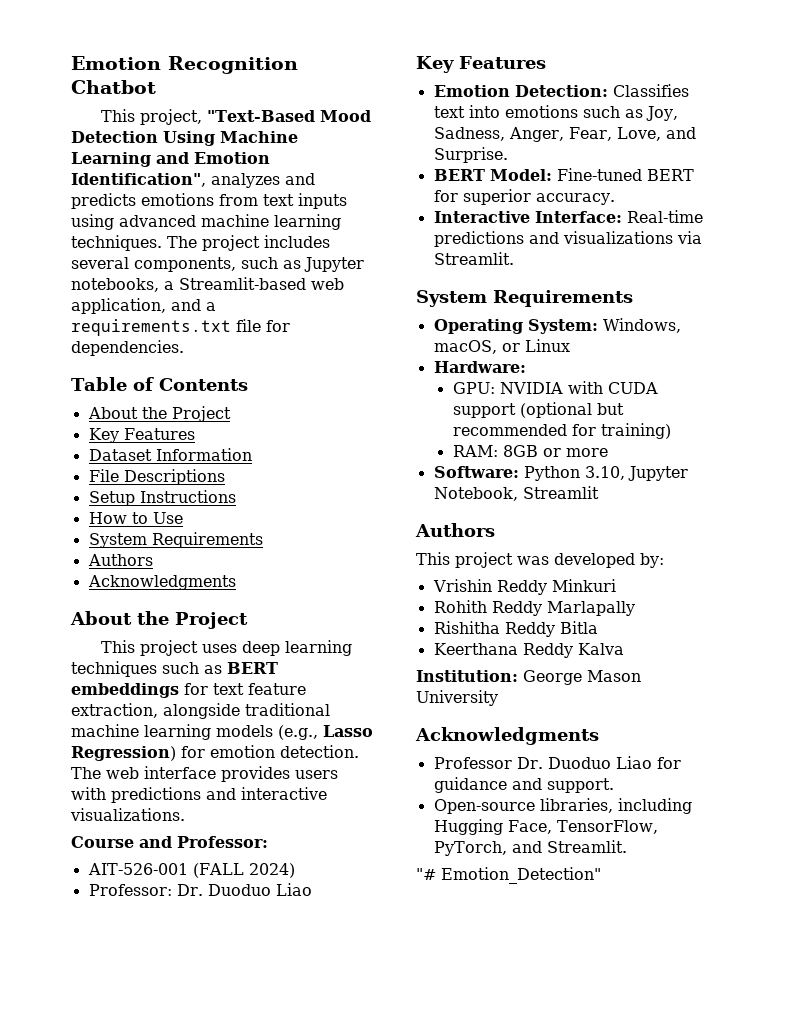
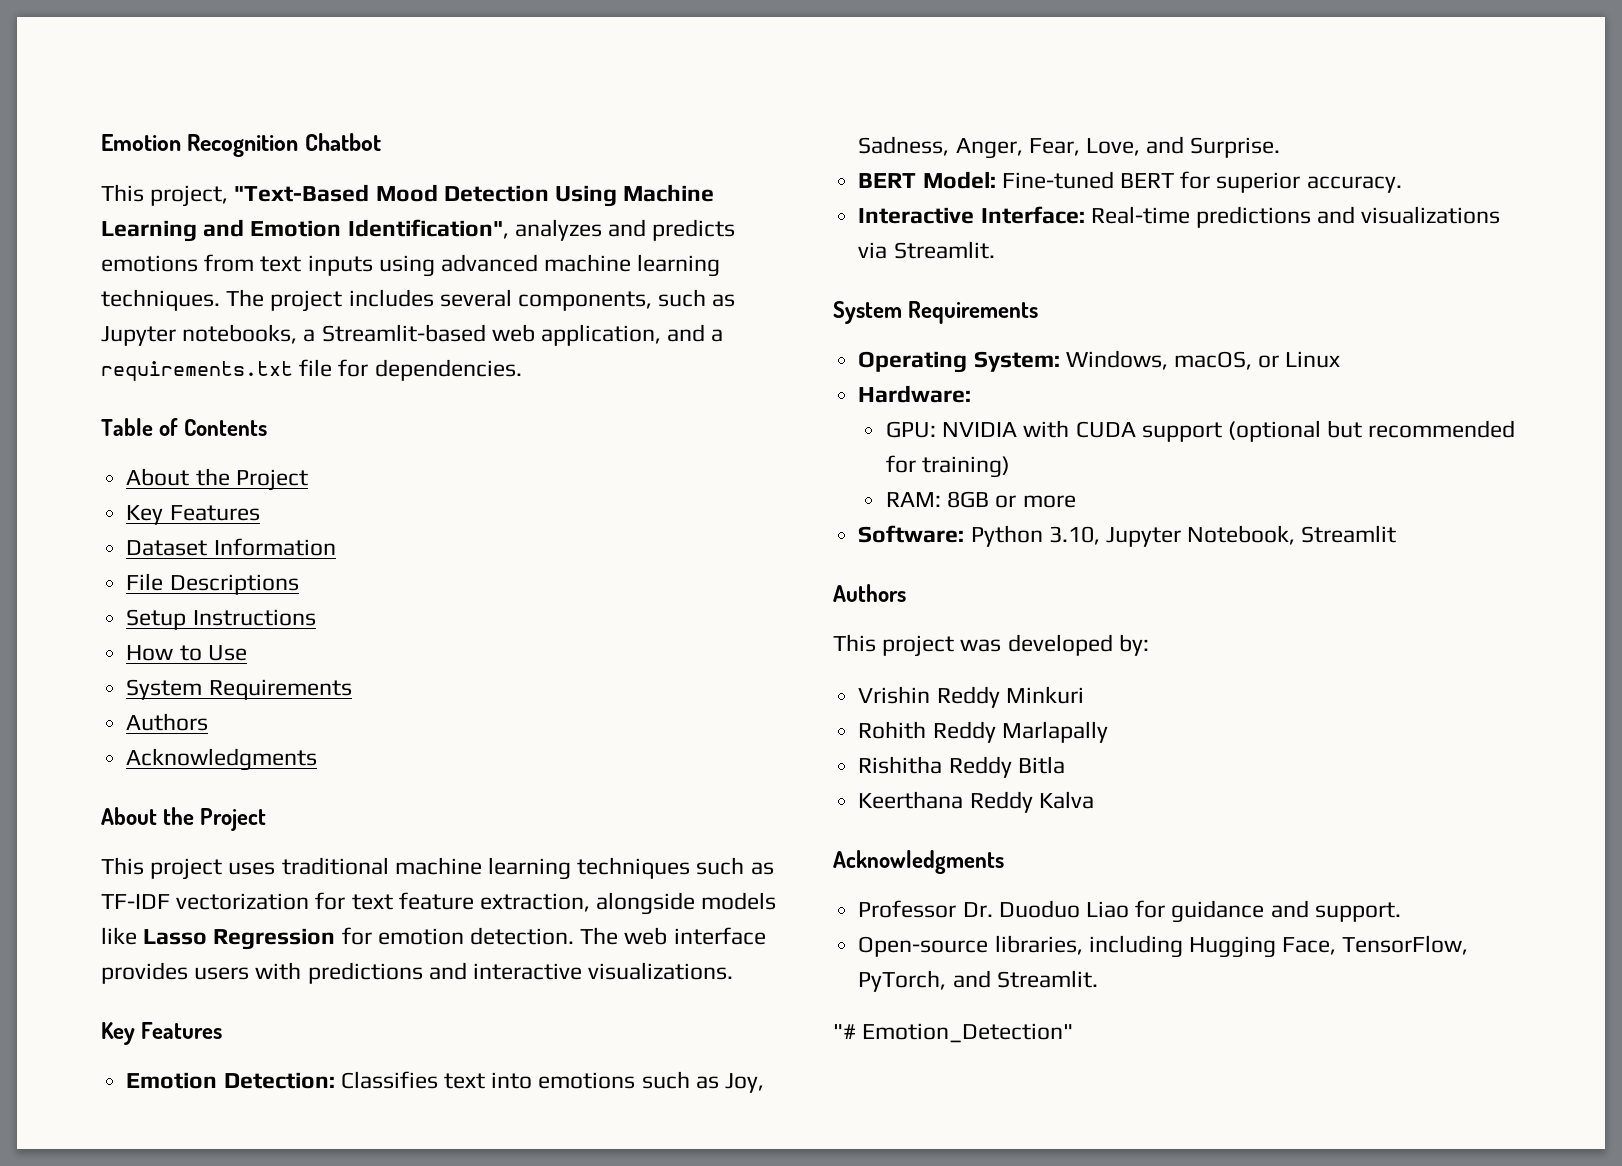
[241,641,280,656] deep -> [281,857,482,875] traditional machine
[227,662,278,674] [71,683,179,698] BERT embeddings -> [101,893,310,910] TF-IDF vectorization
[245,703,330,716] [71,724,373,740] [71,746,176,761] traditional machine learning models (e.g., Lasso Regression) -> [701,892,777,910] [101,927,336,950] models like Lasso Regression
[71,836,268,848] [87,863,295,878] [88,883,312,896] // Course and Professor: // AIT-526-001 (FALL 2024) // Professor: Dr. Duoduo Liao -> (734, 971) none
[416,670,641,685] [416,690,498,706] // Institution: George Mason University -> (1094, 800) none

